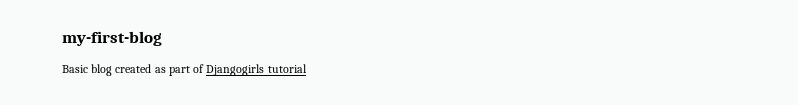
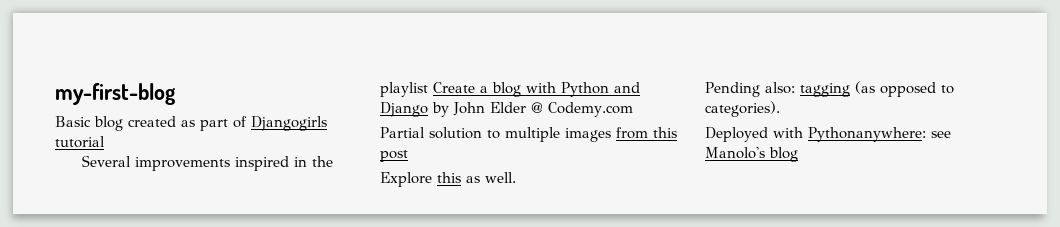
(307, 68) none -> [81,155,333,171] [380,82,640,97] [380,102,633,117] [380,127,677,142] [380,150,408,162] [380,172,516,187] [705,81,954,97] [705,101,780,117] [705,127,951,142] [705,147,798,162] // Several improvements inspired in the playlist Create a blog with Python and Django by John Elder @ Codemy.com // Partial solution to multiple images from this post // Explore this as well. // Pending also: tagging (as opposed to categories). // Deployed with Pythonanywhere: see Manolo's blog

